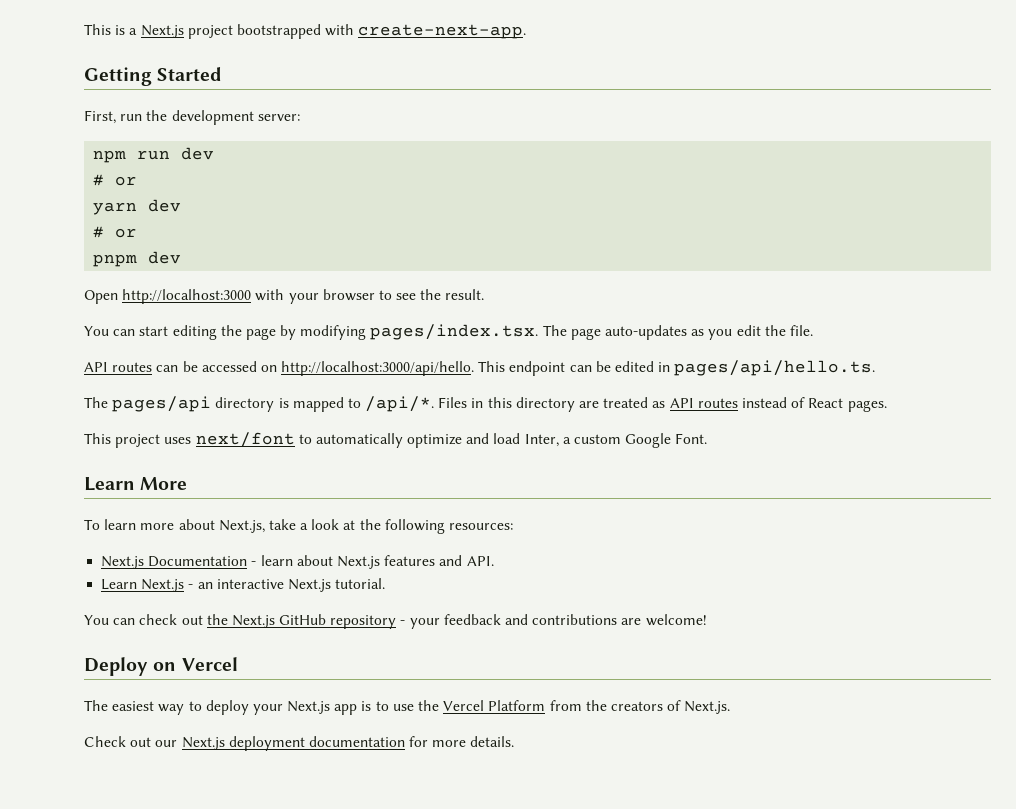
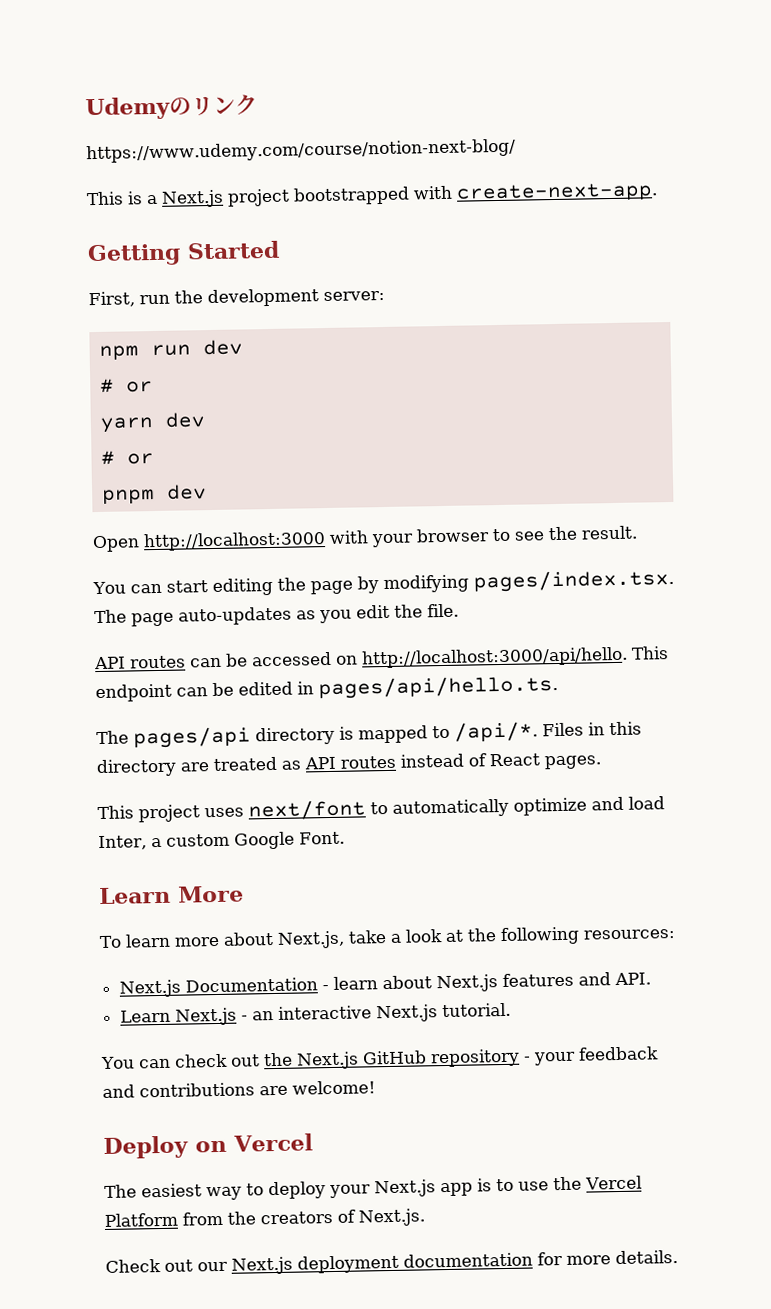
(84, 29) none -> [85,94,258,121] [86,138,516,164] Udemyのリンク // https://www.udemy.com/course/notion-next-blog/ //

